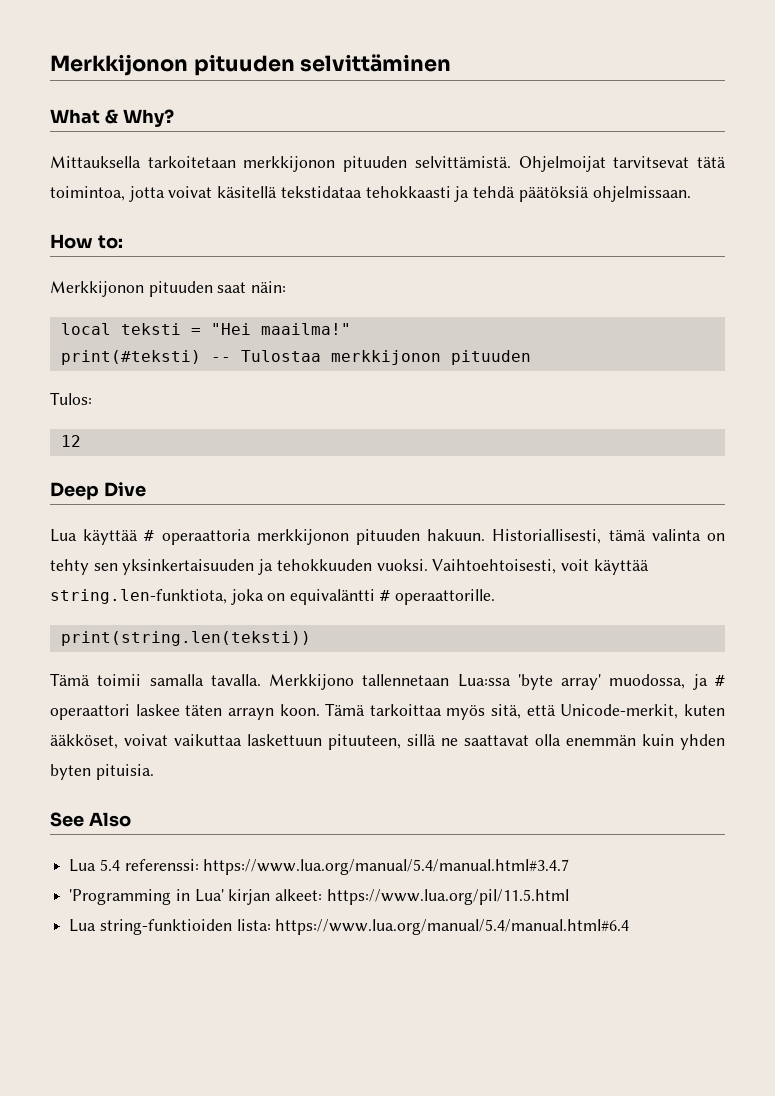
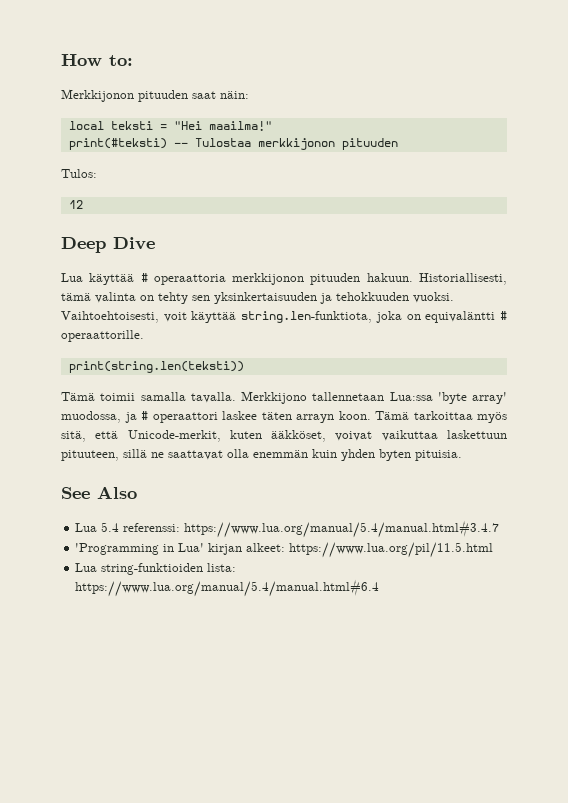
[50,54,452,76] [50,109,174,127] [50,156,727,172] [50,186,691,202] Merkkijonon pituuden selvittäminen // What & Why? // Mittauksella tarkoitetaan merkkijonon pituuden selvittämistä. Ohjelmoijat tarvitsevat tätä toimintoa, jotta voivat käsitellä tekstidataa tehokkaasti ja tehdä päätöksiä ohjelmissaan. // -> (61, 60) none

